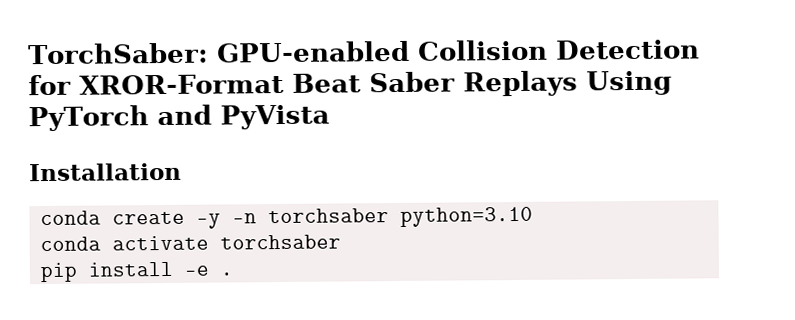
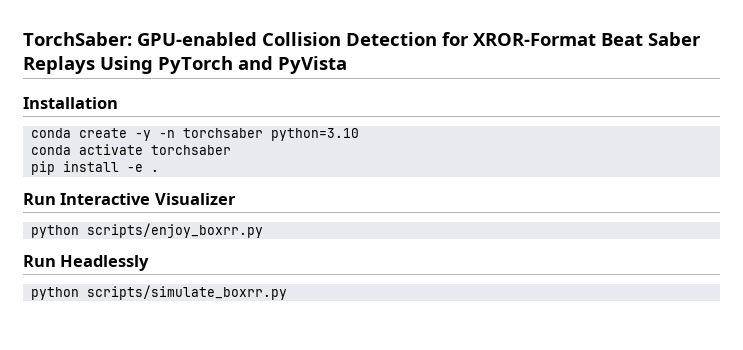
(233, 274) none -> [23,193,236,205] [30,223,263,238] [23,255,150,271] [30,285,287,300] // Run Interactive Visualizer // python scripts/enjoy_boxrr.py // Run Headlessly // python scripts/simulate_boxrr.py

